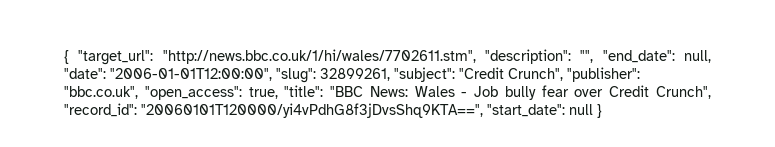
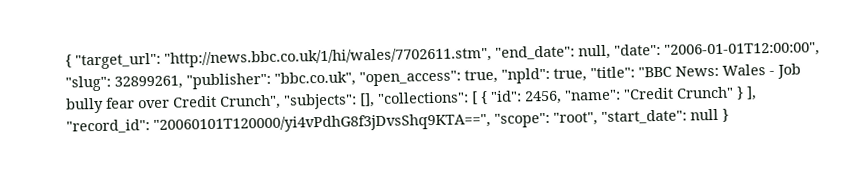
[484,49,594,64] "description": "", -> (492, 57) none
[394,67,563,82] "subject": "Credit Crunch", -> (183, 82) none
(278, 93) none -> [501,67,587,84] "npld": true,
[64,103,483,118] "record_id": "20060101T120000/yi4vPdhG8f3jDvsShq9KTA==", -> [283,86,757,110] [66,112,598,134] "subjects": [], "collections": [ { "id": 2456, "name": "Credit Crunch" } ], "record_id": "20060101T120000/yi4vPdhG8f3jDvsShq9KTA==", "scope": "root",

